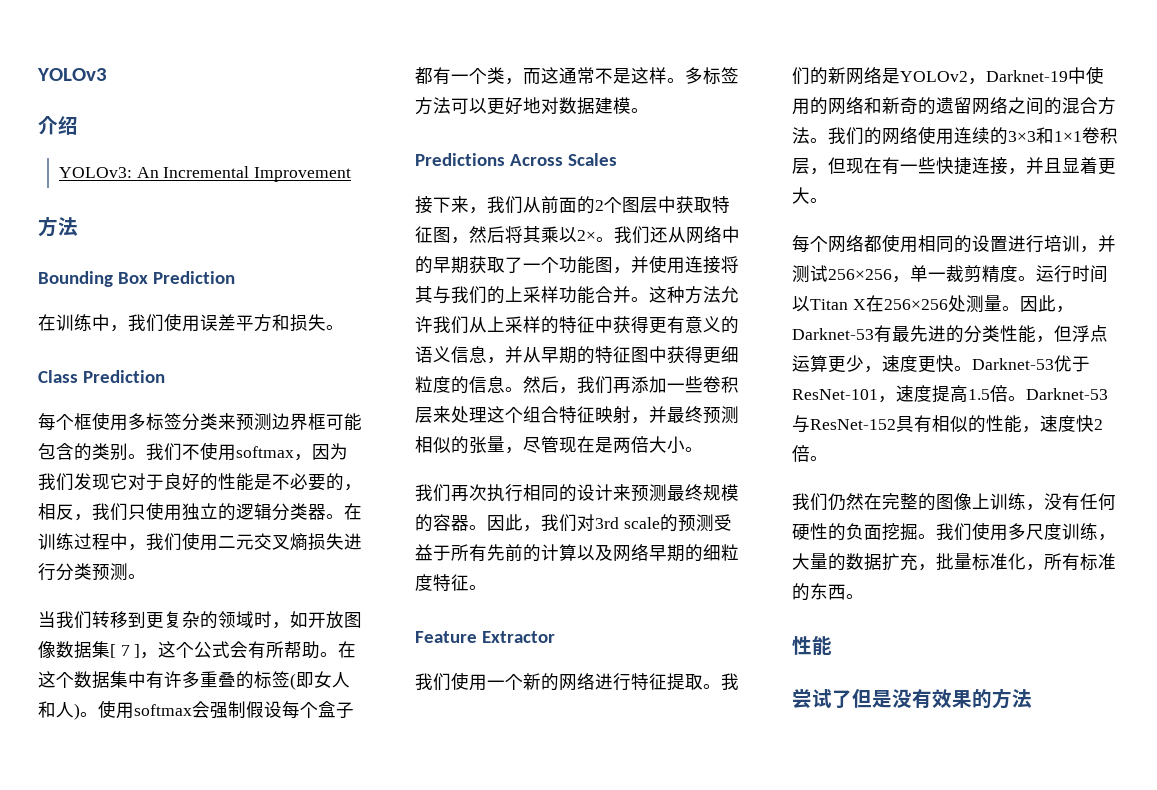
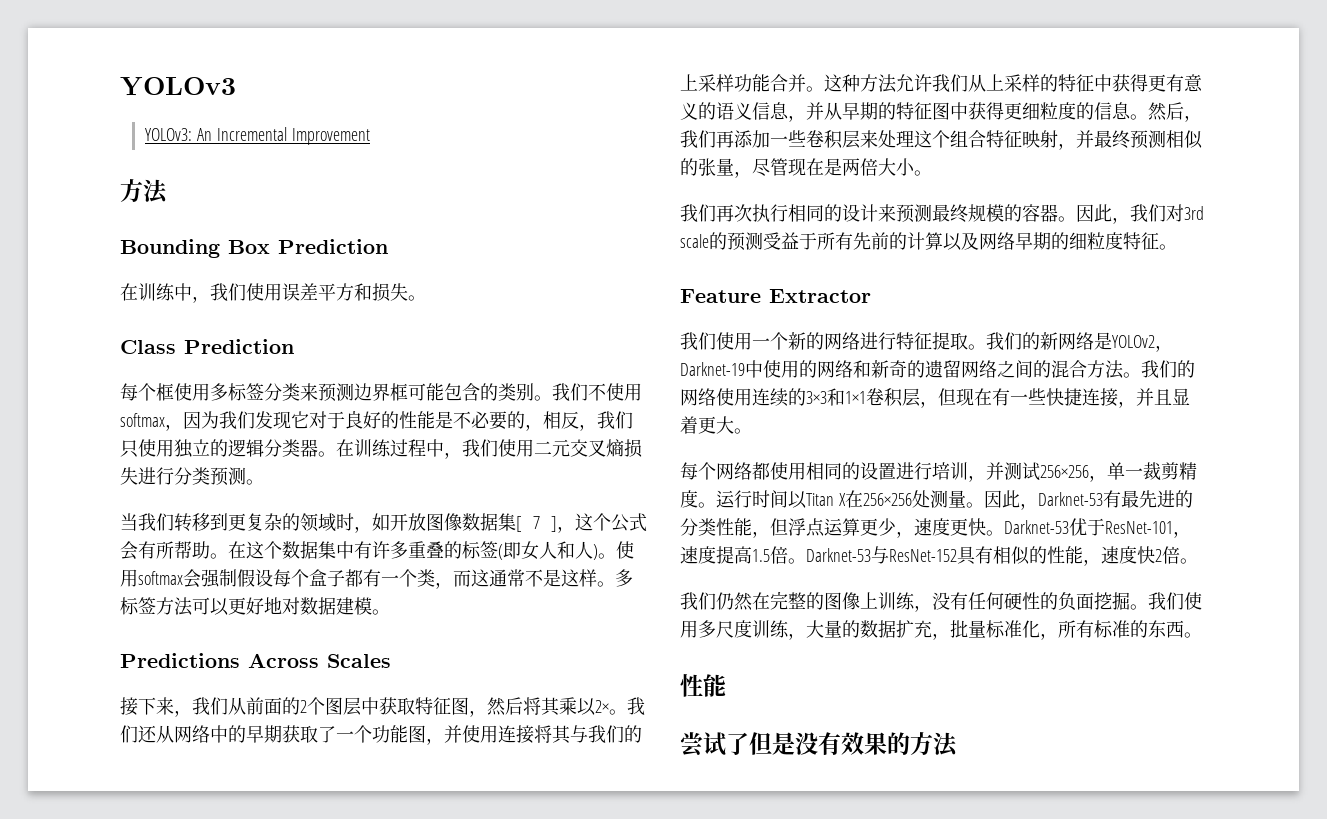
[38,116,78,135] // 介绍 -> (236, 86) none

